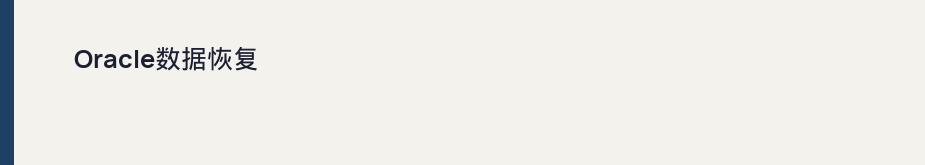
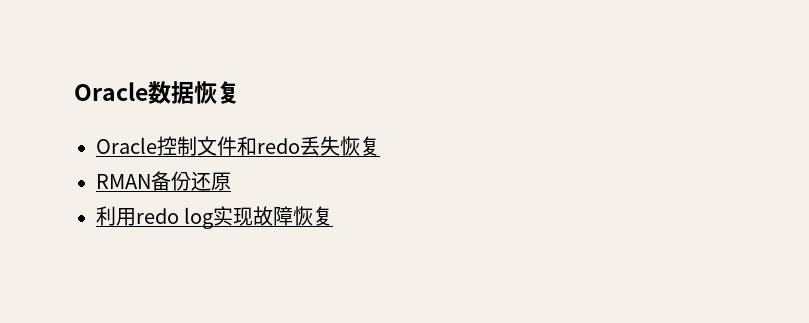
(259, 58) none -> [96,136,380,156] [96,171,231,191] [96,206,334,229] // Oracle控制文件和redo丢失恢复 // RMAN备份还原 // 利用redo log实现故障恢复

